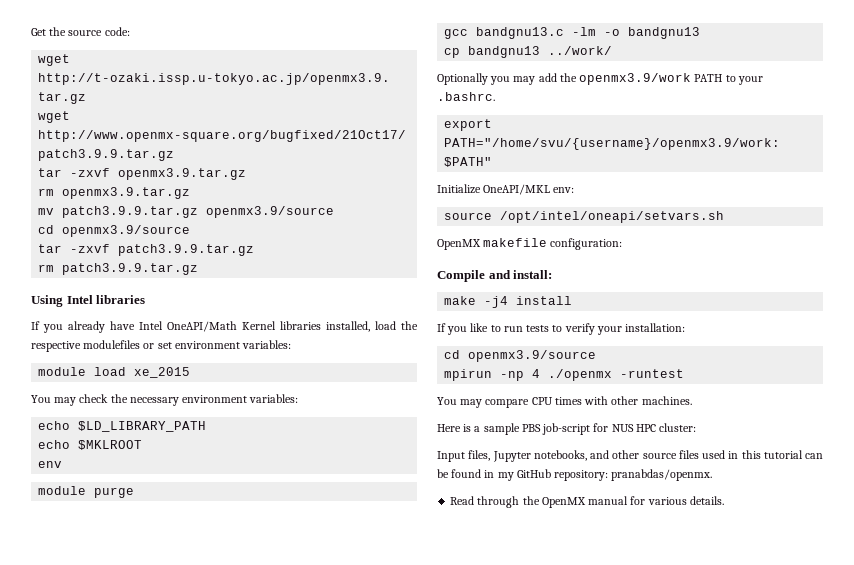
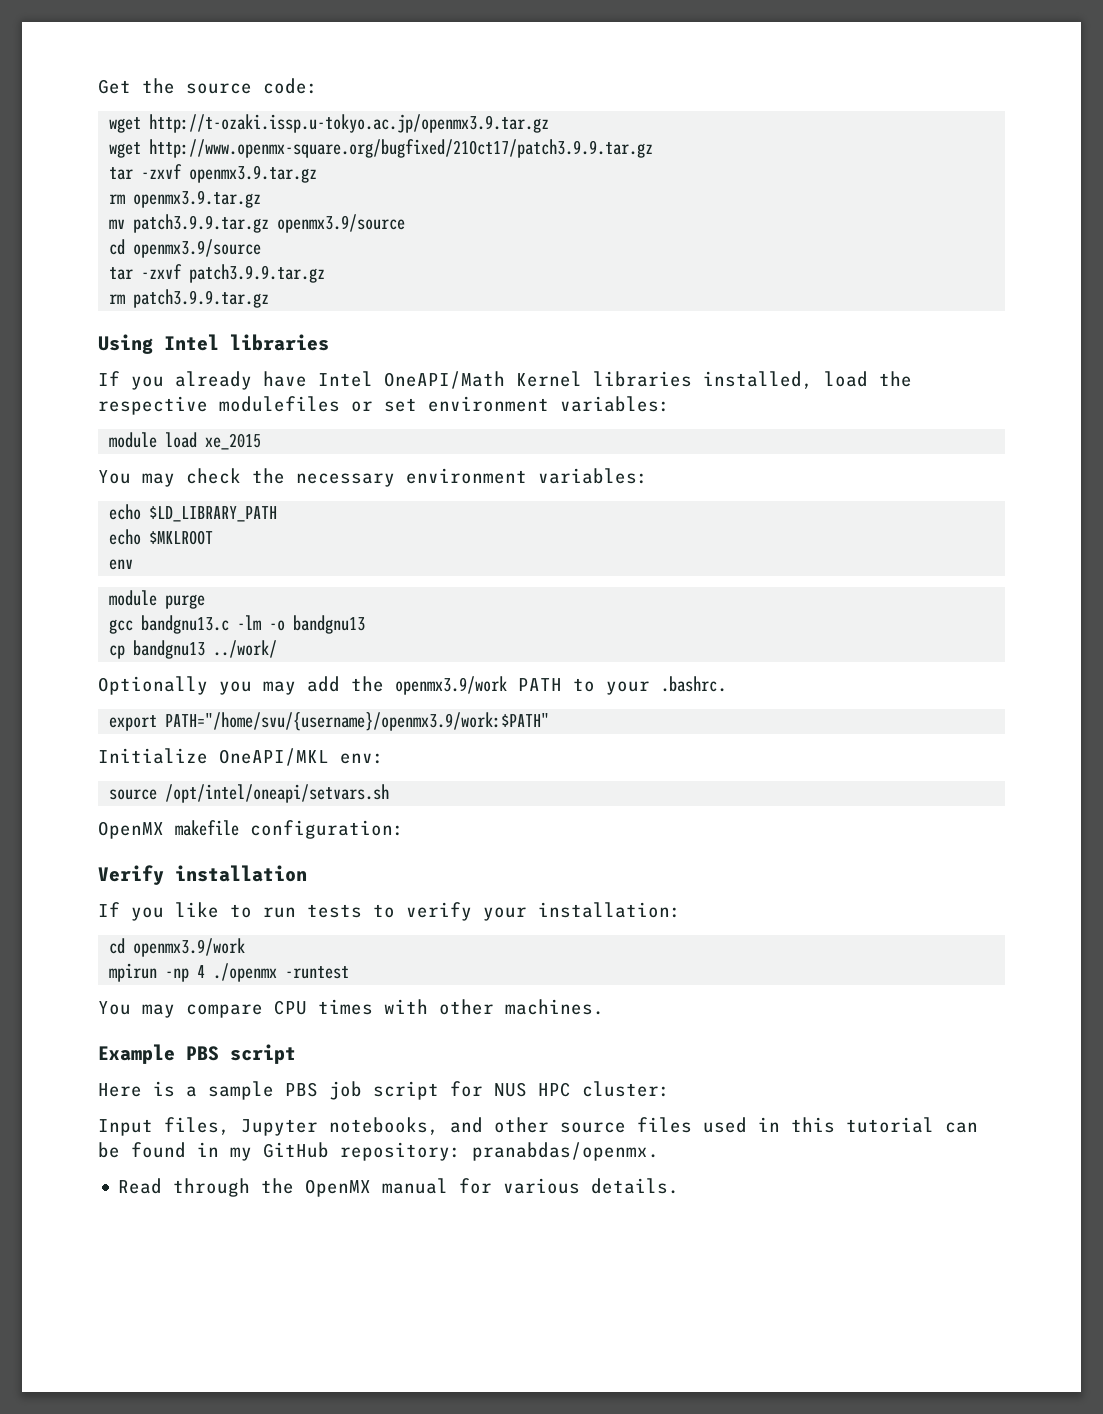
[437,270,553,282] [444,296,573,308] Compile and install: // make -j4 install -> [98,865,307,885] Verify installation
[468,350,597,362] openmx3.9/source -> [133,938,246,957] openmx3.9/work
(692, 400) none -> [98,1044,296,1064] // Example PBS script
[542,423,591,435] job-script -> [329,1081,439,1100] job script

